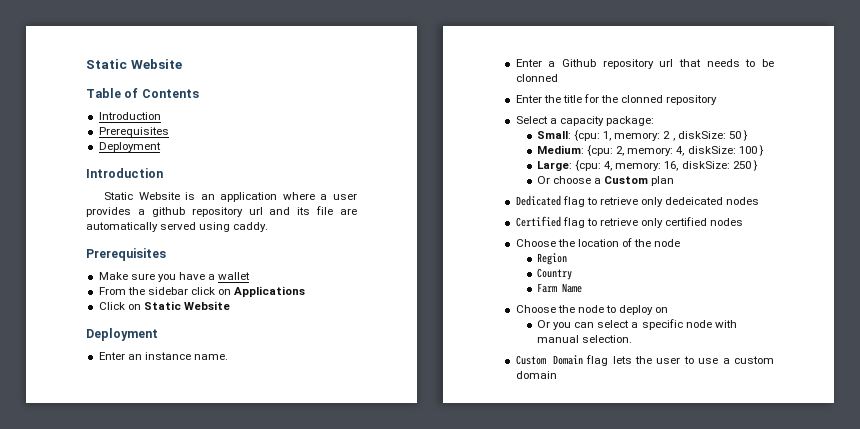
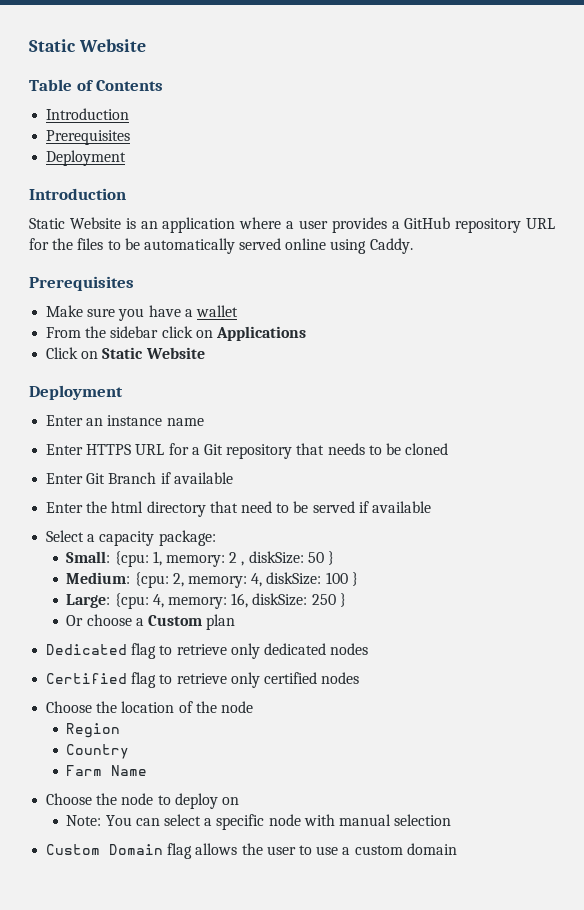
[151,206,357,217] [86,222,269,232] github repository url and its file are automatically served using caddy. -> [404,217,555,233] [29,238,413,254] GitHub repository URL for the files to be automatically served online using Caddy.
[193,354,228,360] [515,59,774,69] [515,74,558,82] [515,94,718,105] name. // Enter a Github repository url that needs to be clonned // Enter the title for the clonned repository -> [166,418,204,426] [46,443,449,459] [46,472,233,484] [46,501,431,517] name // Enter HTTPS URL for a Git repository that needs to be cloned // Enter Git Branch if available // Enter the html directory that need to be served if available
[665,197,724,205] dedeicated -> [263,643,326,655] dedicated
[537,320,572,330] Or you -> [66,815,132,826] Note: You
[582,335,633,343] selection. -> [394,814,452,826] selection
[612,356,632,364] lets -> [195,843,238,855] allows

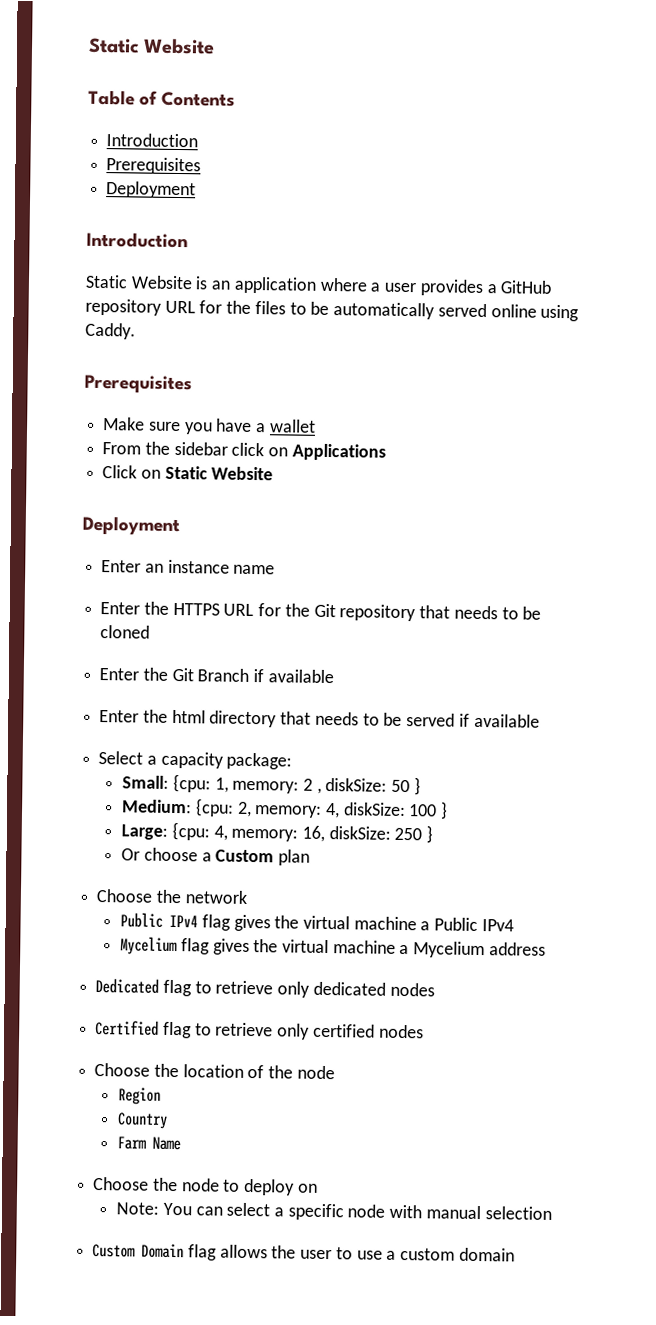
(84, 449) none -> [143,601,169,615] the
[191,447,200,455] a -> [284,603,310,617] the
(84, 478) none -> [142,667,168,681] the
[240,501,272,513] need -> [314,711,359,726] needs
(236, 622) none -> [96,888,248,904] [120,912,514,932] [120,936,546,959] // Choose the network // Public IPv4 flag gives the virtual machine a Public IPv4 // Mycelium flag gives the virtual machine a Mycelium address

